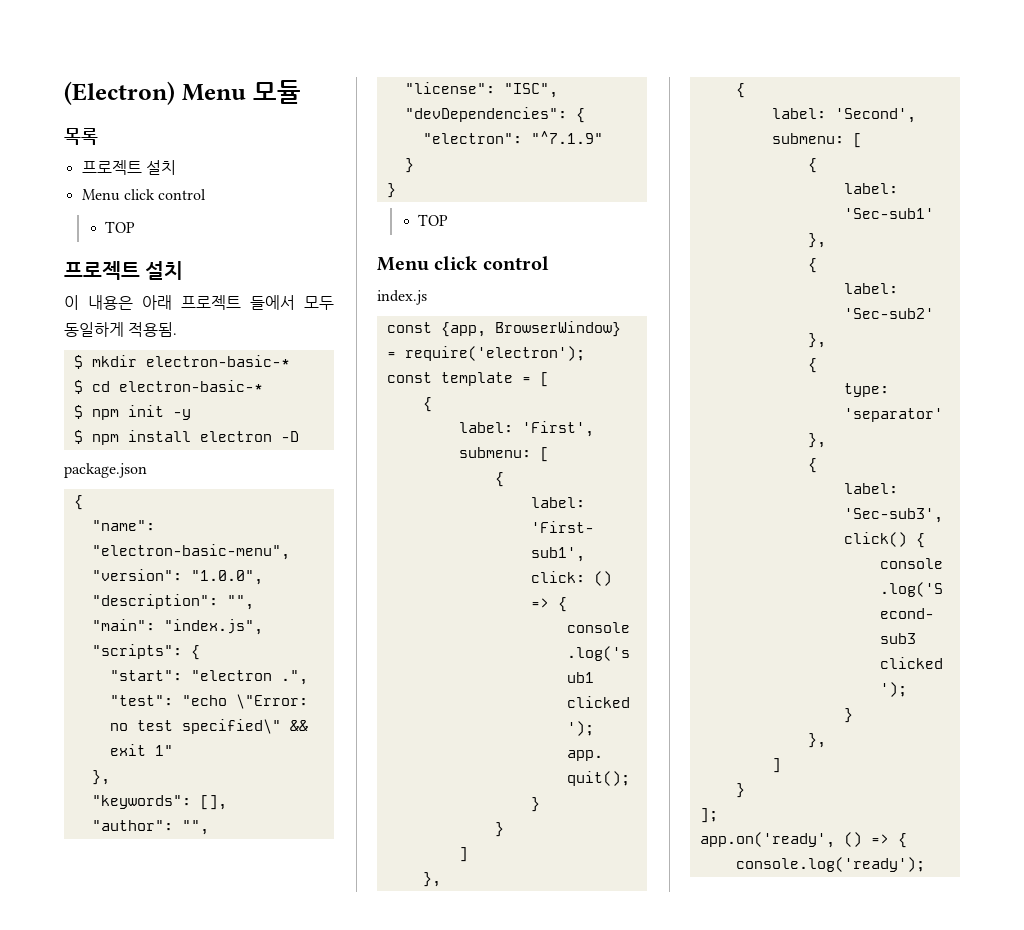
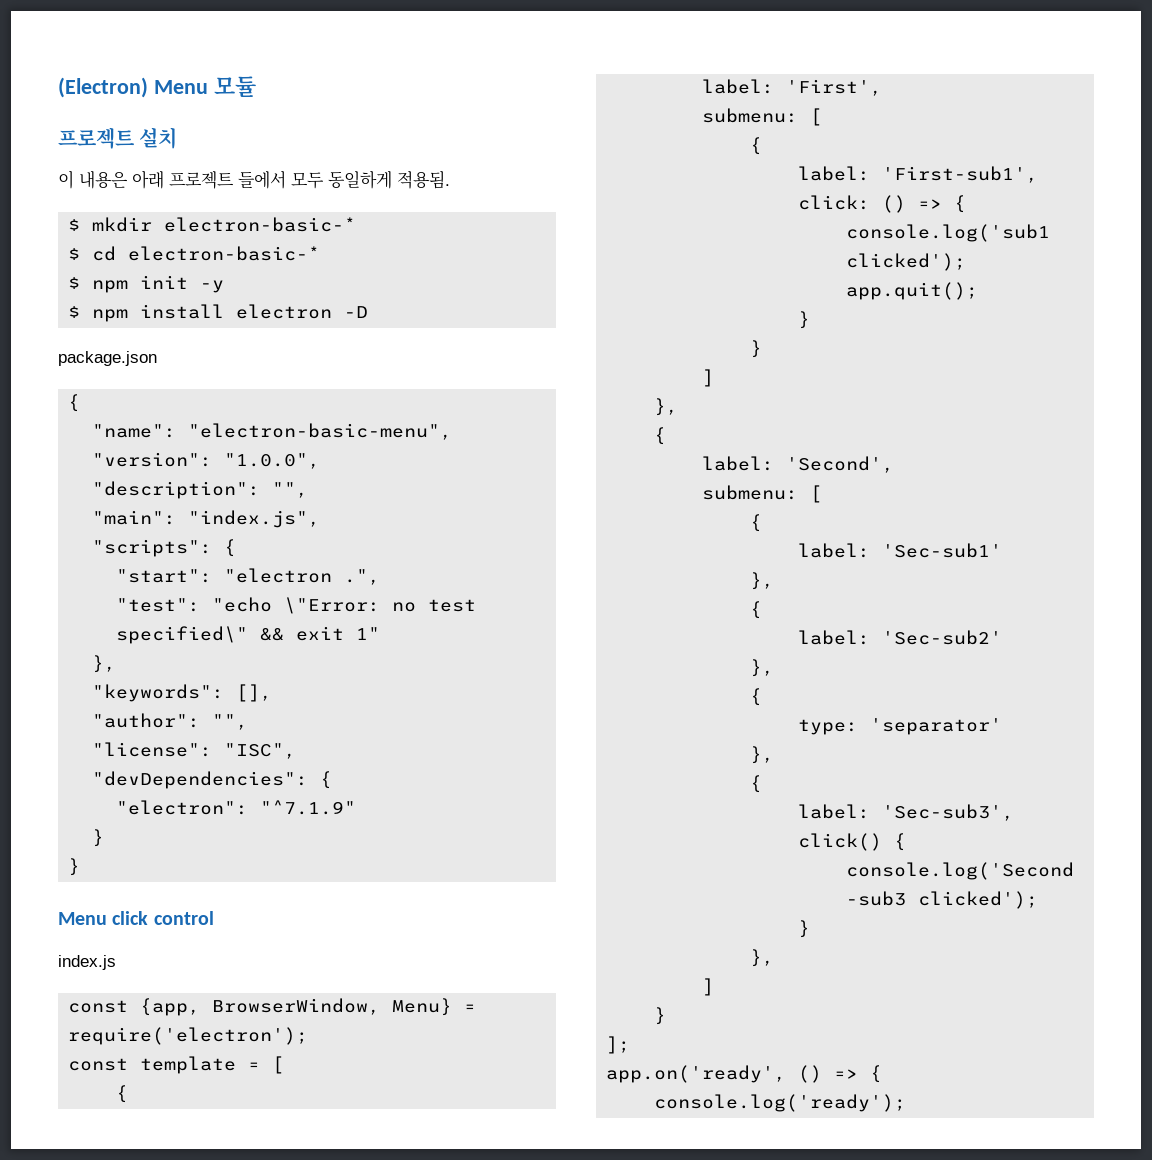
[64,128,98,145] [81,160,176,175] [81,189,207,201] [105,221,136,233] // 목록 // 프로젝트 설치 // Menu click control // TOP -> (256, 86) none
[418,214,449,226] // TOP -> (81, 867) none
[494,321,621,337] BrowserWindow} -> [212,998,453,1016] BrowserWindow, Menu}

